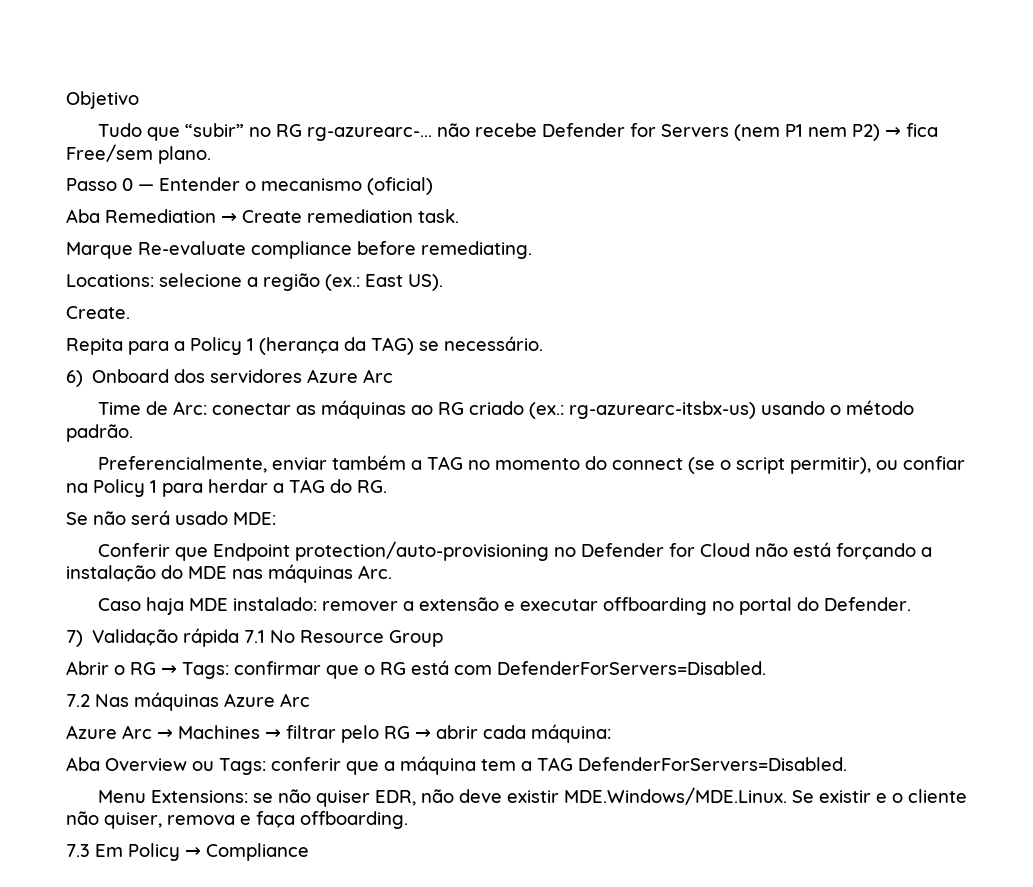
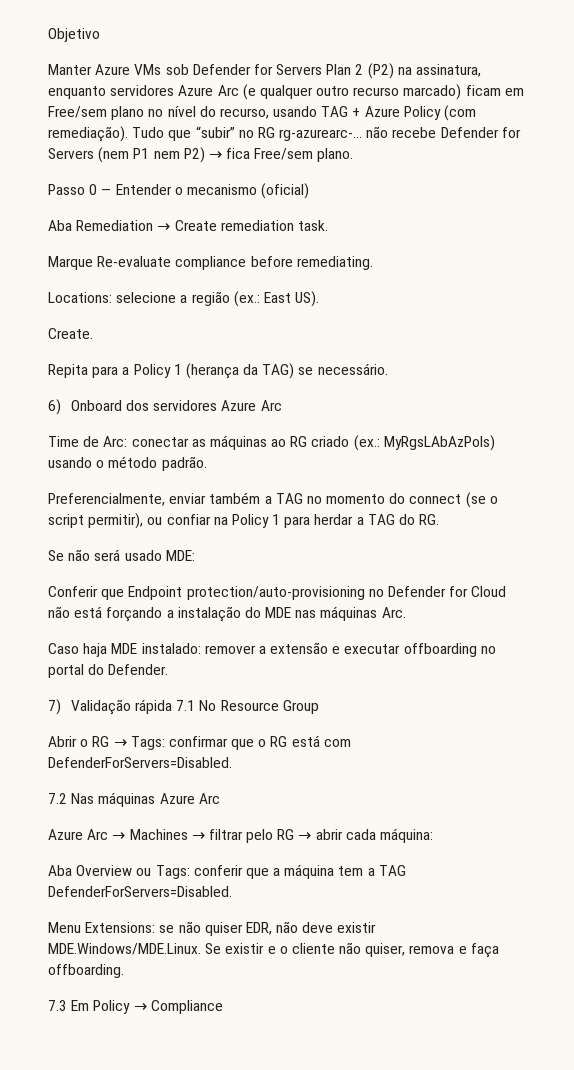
(139, 100) none -> [48,63,482,79] [48,84,524,100] [48,105,477,121] [48,126,128,142] Manter Azure VMs sob Defender for Servers Plan 2 (P2) na assinatura, enquanto servidores Azure Arc (e qualquer outro recurso marcado) ficam em Free/sem plano no nível do recurso, usando TAG + Azure Policy (com remediação).
[568,401,756,419] rg-azurearc-itsbx-us) -> [383,435,495,451] MyRgsLAbAzPols)

